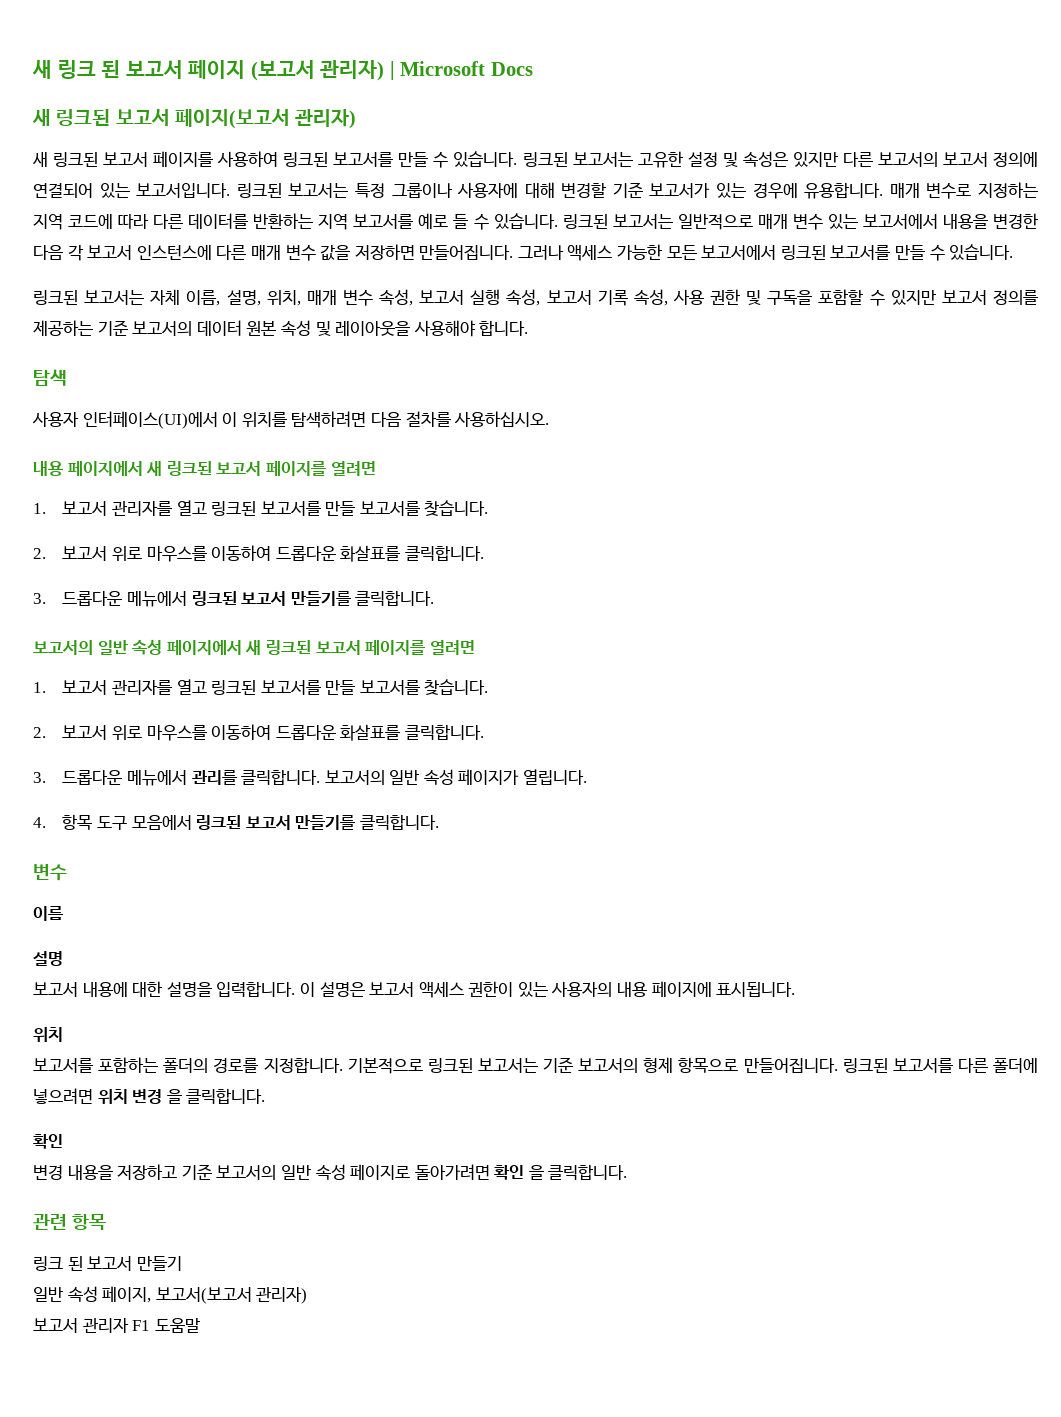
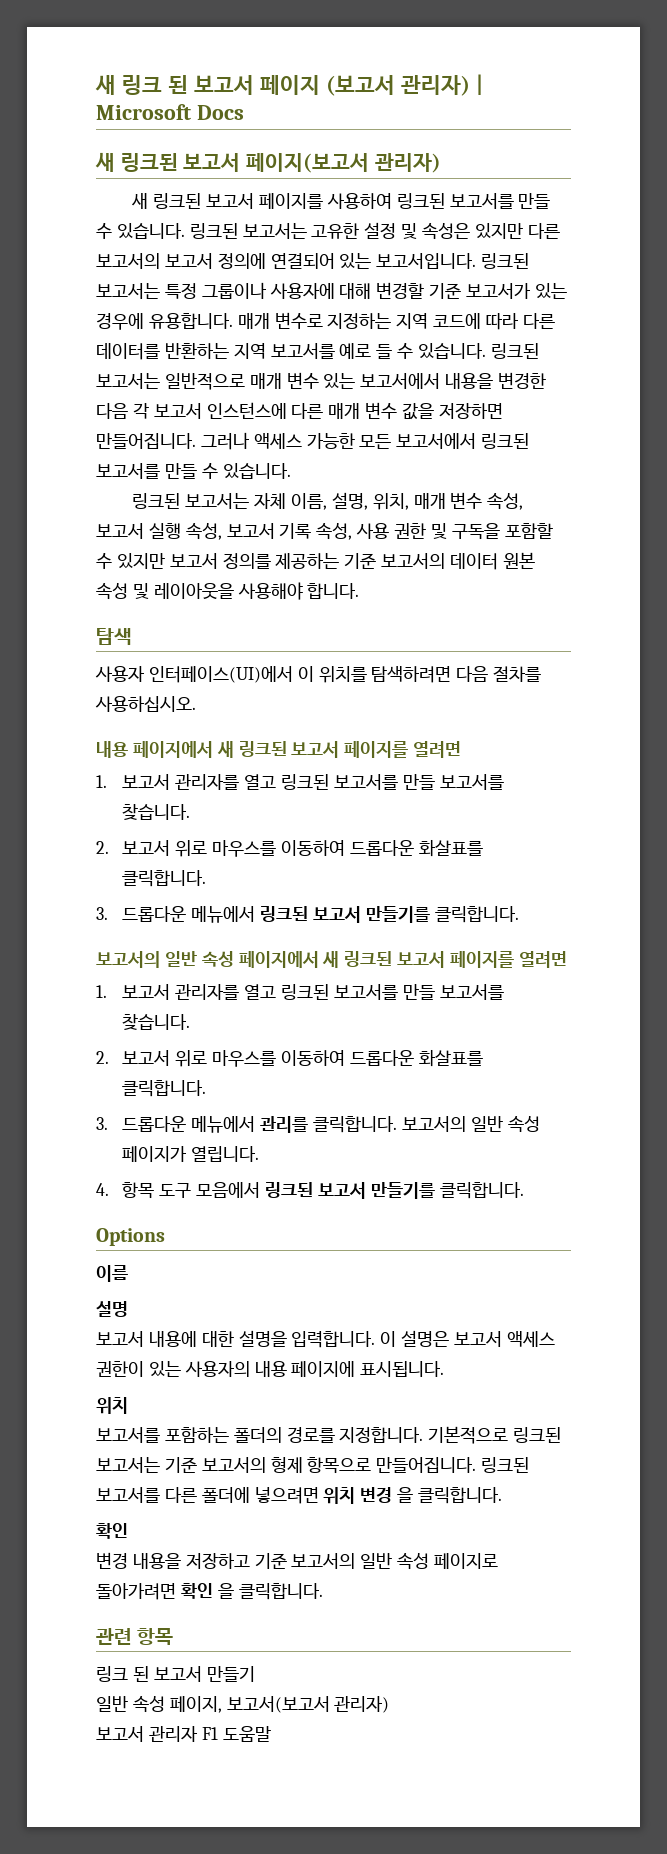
[33,864,67,881] 변수 -> [96,1228,165,1246] Options

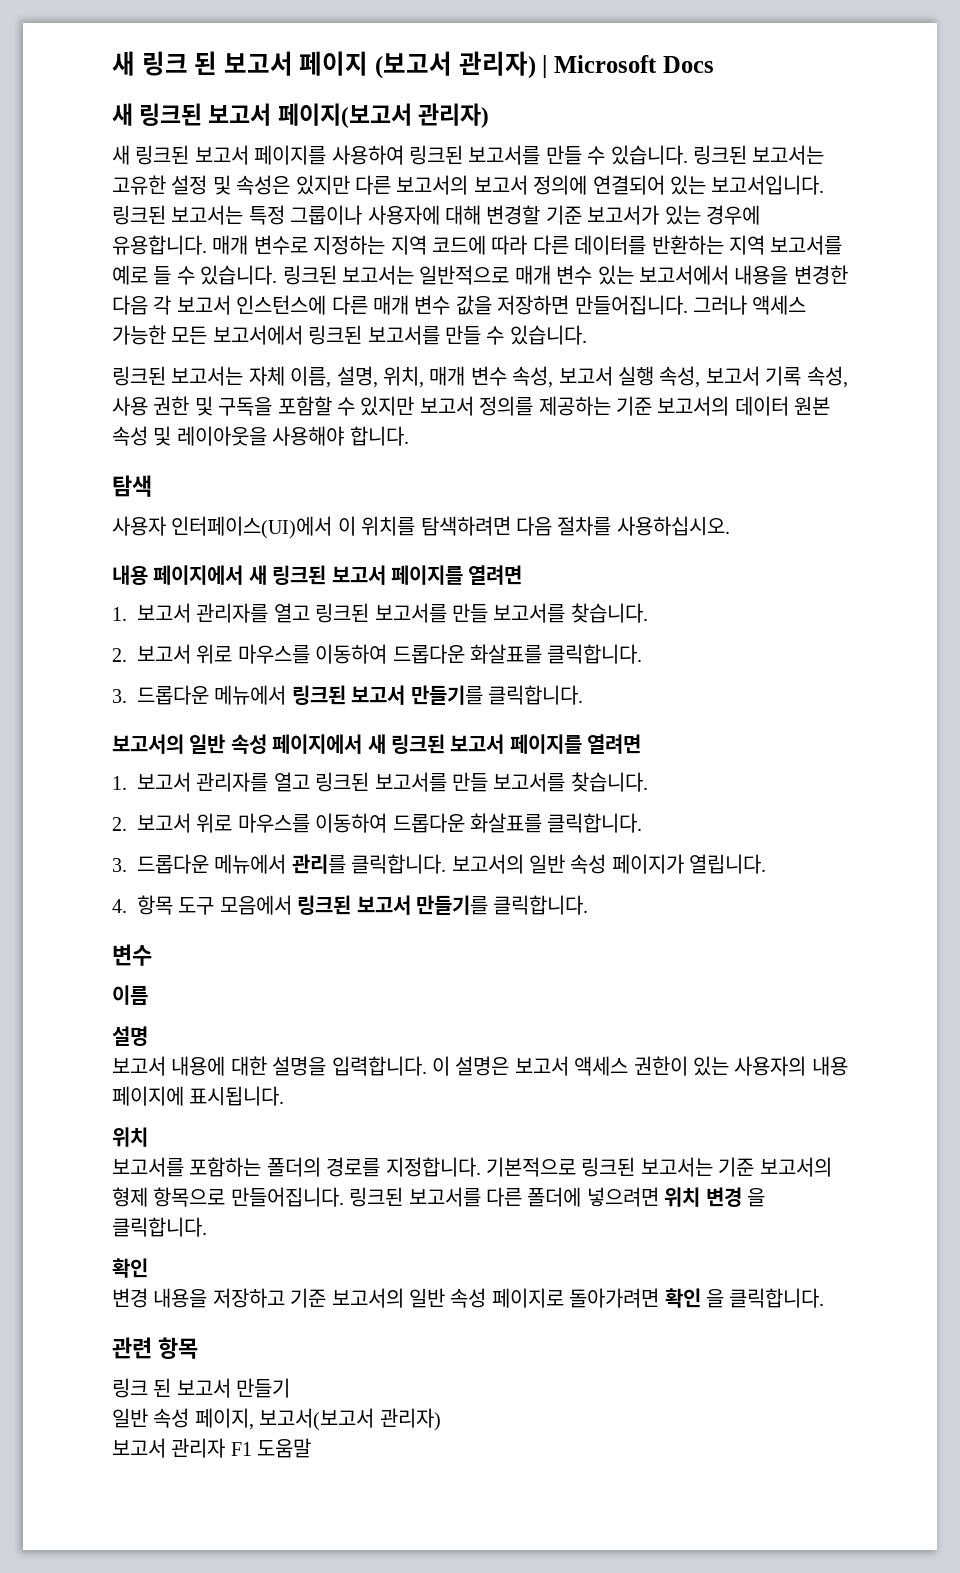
[96,1228,165,1246] Options -> [112,944,152,966] 변수

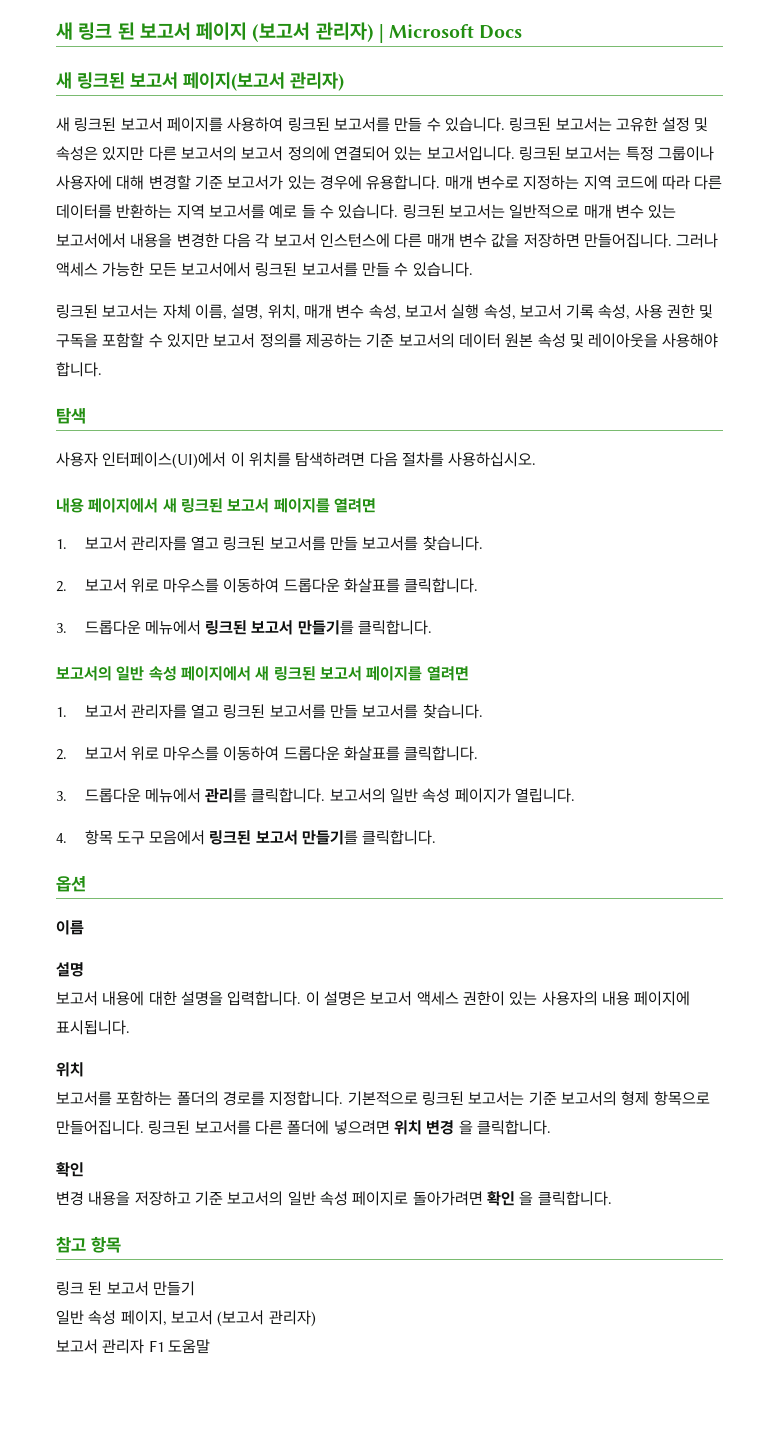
[112,944,152,966] 변수 -> [56,876,86,892] 옵션
[112,1337,152,1359] 관련 -> [56,1236,86,1253] 참고
[259,1408,375,1431] 보고서(보고서 -> [170,1310,265,1327] 보고서 (보고서

